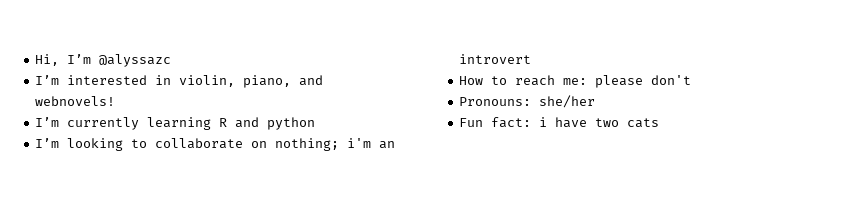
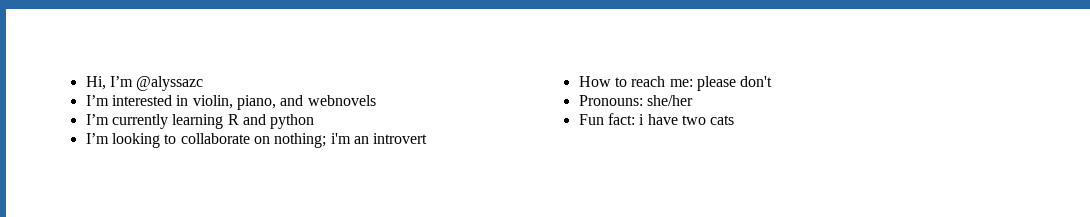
[35,96,116,106] webnovels! -> [307,95,376,106] webnovels

